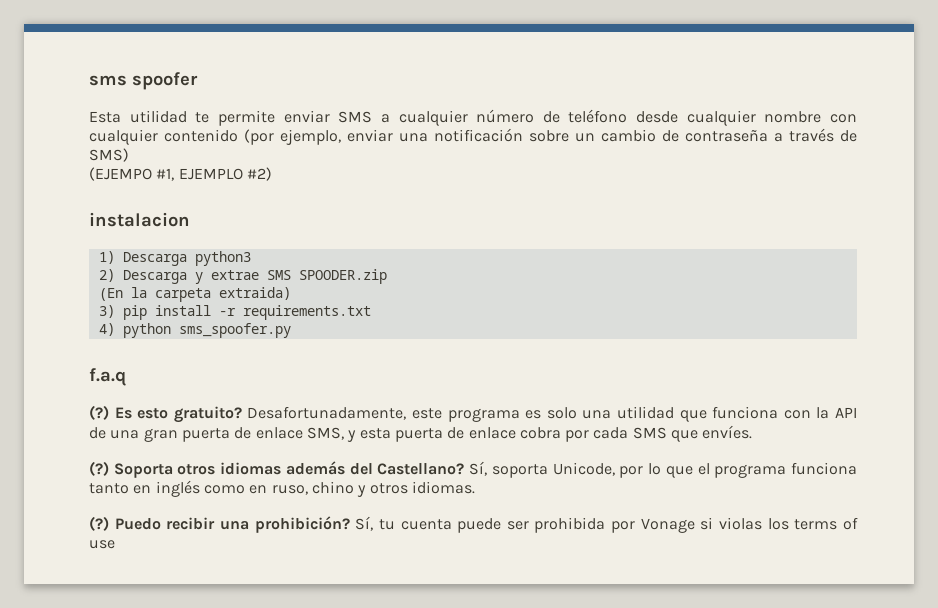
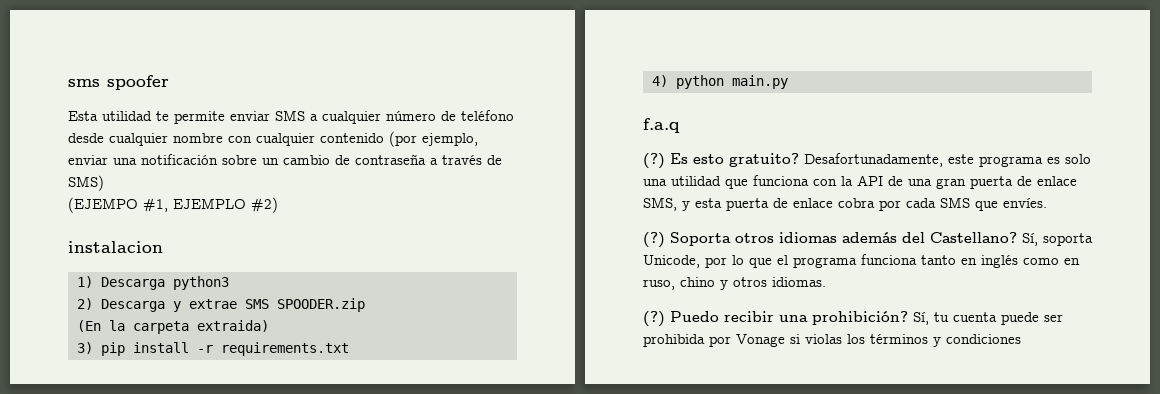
[178,323,291,338] sms_spoofer.py -> [731,75,788,89] main.py
[794,517,858,530] [89,540,115,549] terms of use -> [870,334,1021,347] términos y condiciones

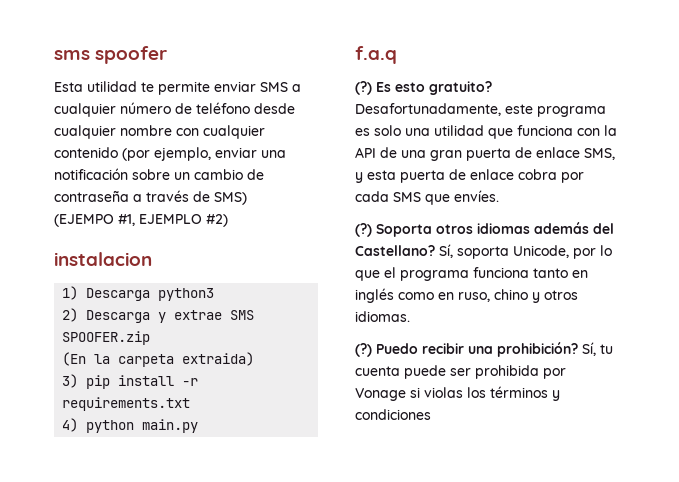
[276,298,365,312] SPOODER.zip -> [62,331,151,345] SPOOFER.zip

